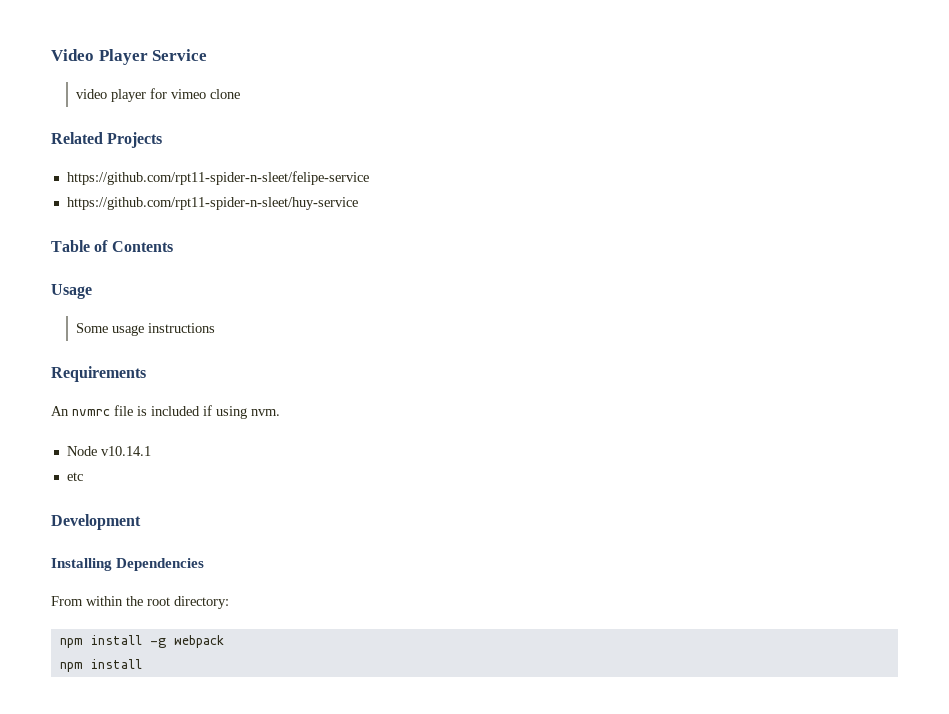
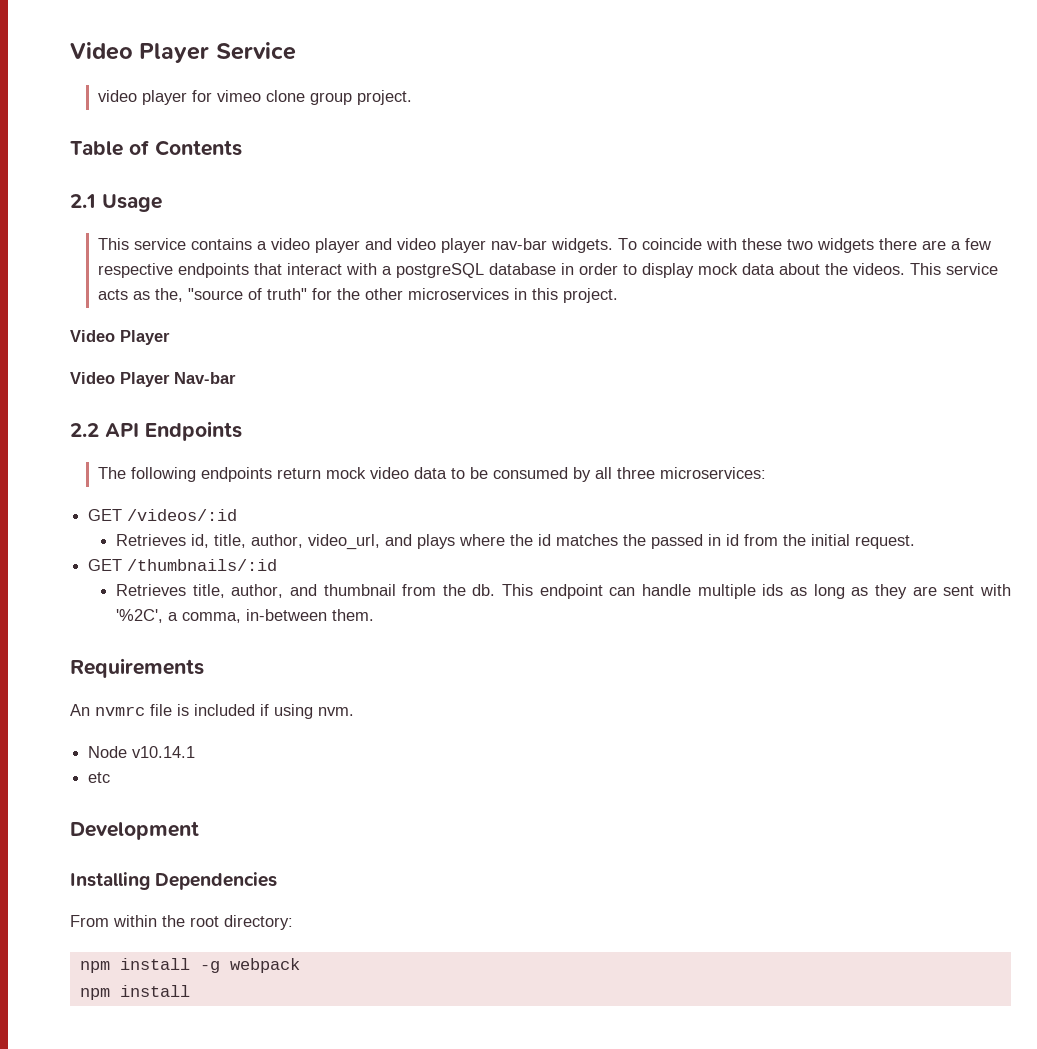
[51,132,163,148] [66,171,369,185] [66,197,358,210] // Related Projects // https://github.com/rpt11-spider-n-sleet/felipe-service // https://github.com/rpt11-spider-n-sleet/huy-service -> [309,90,412,105] group project.
(173, 246) none -> [70,194,96,208] 2.1
[75,323,215,336] Some usage instructions -> [97,238,991,253] [97,263,998,278] [97,288,618,303] [70,330,170,345] [70,372,236,387] [70,421,242,441] [97,467,766,482] [88,509,238,521] [115,534,915,550] [88,559,278,571] [115,584,1011,599] [115,609,374,623] This service contains a video player and video player nav-bar widgets. To coincide with these two widgets there are a few respective endpoints that interact with a postgreSQL database in order to display mock data about the videos. This service acts as the, "source of truth" for the other microservices in this project. // Video Player // Video Player Nav-bar // 2.2 API Endpoints // The following endpoints return mock video data to be consumed by all three microservices: // GET /videos/:id // Retrieves id, title, author, video_url, and plays where the id matches the passed in id from the initial request. // GET /thumbnails/:id // Retrieves title, author, and thumbnail from the db. This endpoint can handle multiple ids as long as they are sent with '%2C', a comma, in-between them.

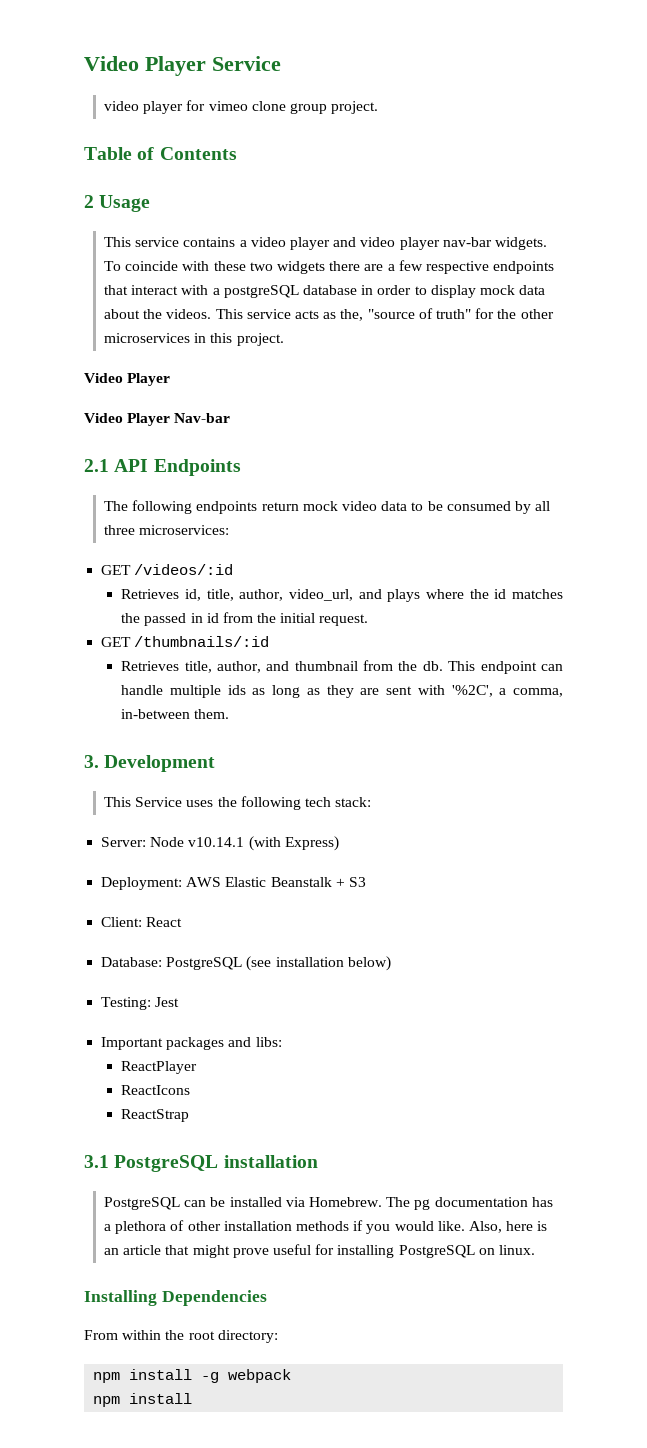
[70,194,96,208] 2.1 -> [84,195,94,208] 2
[70,423,99,437] 2.2 -> [84,459,109,472] 2.1
[70,658,204,678] [70,704,354,719] [88,746,196,758] [88,772,111,783] [70,821,199,840] Requirements // An nvmrc file is included if using nvm. // Node v10.14.1 // etc // Development -> [84,755,216,772] [104,796,372,810] [101,836,339,851] [101,877,366,890] [101,917,183,927] [101,956,391,971] [101,997,180,1010] [101,1037,282,1050] [121,1061,198,1074] [121,1085,191,1095] [121,1109,190,1122] [84,1155,318,1172] [104,1197,553,1210] [104,1220,548,1234] [104,1244,535,1258] 3. Development // This Service uses the following tech stack: // Server: Node v10.14.1 (with Express) // Deployment: AWS Elastic Beanstalk + S3 // Client: React // Database: PostgreSQL (see installation below) // Testing: Jest // Important packages and libs: // ReactPlayer // ReactIcons // ReactStrap // 3.1 PostgreSQL installation // PostgreSQL can be installed via Homebrew. The pg documentation has a plethora of other installation methods if you would like. Also, here is an article that might prove useful for installing PostgreSQL on linux.

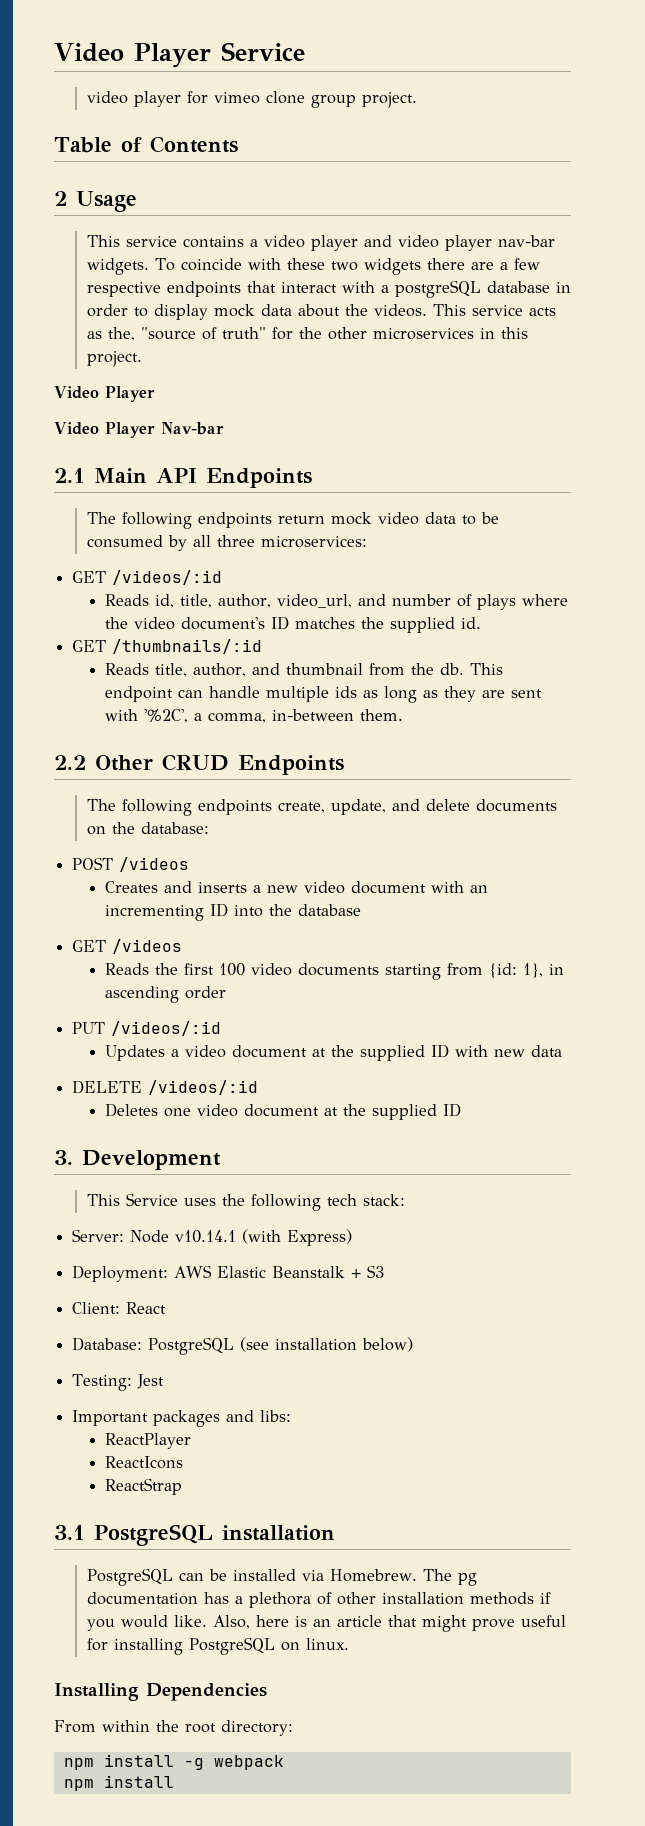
(109, 465) none -> [94,468,147,483] Main
[121,589,180,599] Retrieves -> [104,594,149,606] Reads
(382, 594) none -> [391,594,472,607] number of
[494,589,563,599] [121,612,369,626] id matches the passed in id from the initial request. -> [133,616,481,633] video document's ID matches the supplied id.
[121,661,180,671] Retrieves -> [104,663,149,675] Reads
(230, 714) none -> [54,754,344,775] [86,799,557,816] [86,822,209,835] [72,857,190,872] [104,881,488,894] [104,903,361,921] [72,939,183,954] [104,963,564,980] [104,986,226,1003] [72,1021,222,1036] [104,1044,562,1061] [72,1080,259,1095] [104,1103,461,1120] // 2.2 Other CRUD Endpoints // The following endpoints create, update, and delete documents on the database: // POST /videos // Creates and inserts a new video document with an incrementing ID into the database // GET /videos // Reads the first 100 video documents starting from {id: 1}, in ascending order // PUT /videos/:id // Updates a video document at the supplied ID with new data // DELETE /videos/:id // Deletes one video document at the supplied ID

